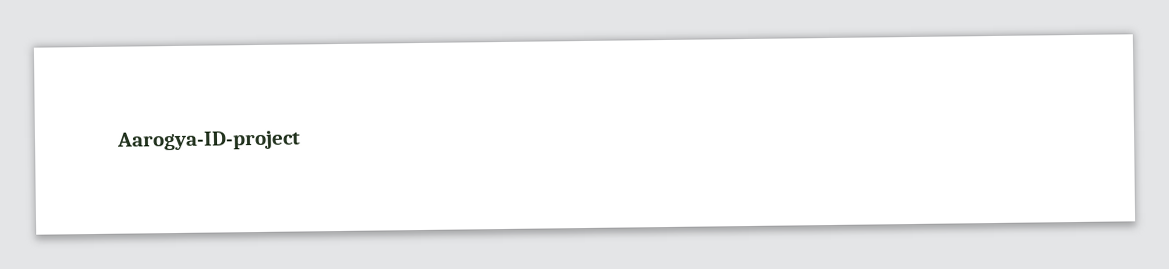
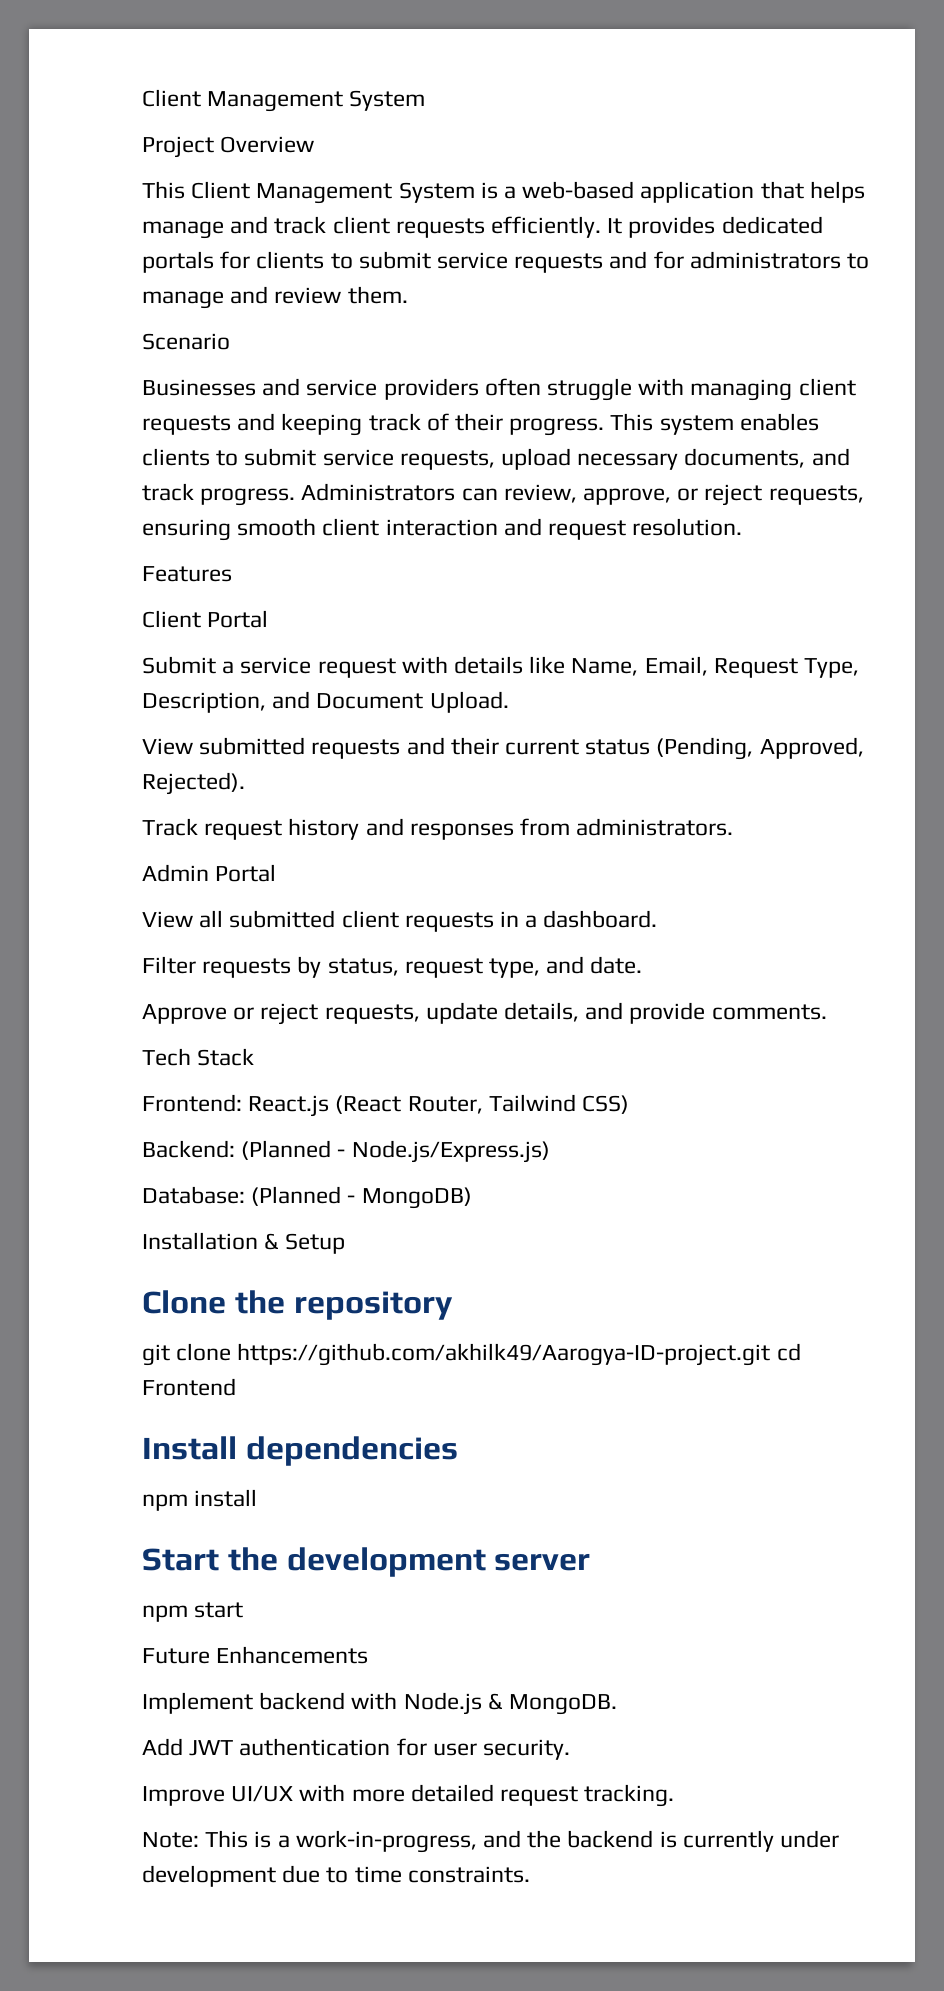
[116,130,301,151] Aarogya-ID-project -> [142,89,426,112] [142,136,315,158] [142,181,865,204] [142,216,823,239] [142,251,870,273] [142,286,408,309] [142,333,230,350] [142,378,856,401] [142,413,819,436] [142,448,850,470] [142,483,864,506] [142,518,743,541] [142,566,232,582] [142,610,269,628] [142,656,860,678] [142,691,509,713] [142,737,864,760] [142,772,245,795] [142,818,734,840] [142,864,277,882] [142,910,658,932] [142,956,643,978] [142,1002,827,1025] [142,1048,255,1066] [142,1094,630,1117] [142,1140,550,1163] [142,1186,472,1209] [142,1232,346,1254] [142,1290,453,1320] [142,1343,801,1366] [142,1378,236,1396] [142,1436,458,1466] [142,1489,258,1511] [142,1547,591,1577] [142,1602,244,1622] [142,1646,369,1664] [142,1692,618,1715] [142,1738,571,1760] [142,1784,675,1807] [142,1830,840,1853] [142,1865,530,1887] Client Management System // Project Overview // This Client Management System is a web-based application that helps manage and track client requests efficiently. It provides dedicated portals for clients to submit service requests and for administrators to manage and review them. // Scenario // Businesses and service providers often struggle with managing client requests and keeping track of their progress. This system enables clients to submit service requests, upload necessary documents, and track progress. Administrators can review, approve, or reject requests, ensuring smooth client interaction and request resolution. // Features // Client Portal // Submit a service request with details like Name, Email, Request Type, Description, and Document Upload. // View submitted requests and their current status (Pending, Approved, Rejected). // Track request history and responses from administrators. // Admin Portal // View all submitted client requests in a dashboard. // Filter requests by status, request type, and date. // Approve or reject requests, update details, and provide comments. // Tech Stack // Frontend: React.js (React Router, Tailwind CSS) // Backend: (Planned - Node.js/Express.js) // Database: (Planned - MongoDB) // Installation & Setup // Clone the repository // git clone https://github.com/akhilk49/Aarogya-ID-project.git cd Frontend // Install dependencies // npm install // Start the development server // npm start // Future Enhancements // Implement backend with Node.js & MongoDB. // Add JWT authentication for user security. // Improve UI/UX with more detailed request tracking. // Note: This is a work-in-progress, and the backend is currently under development due to time constraints.

